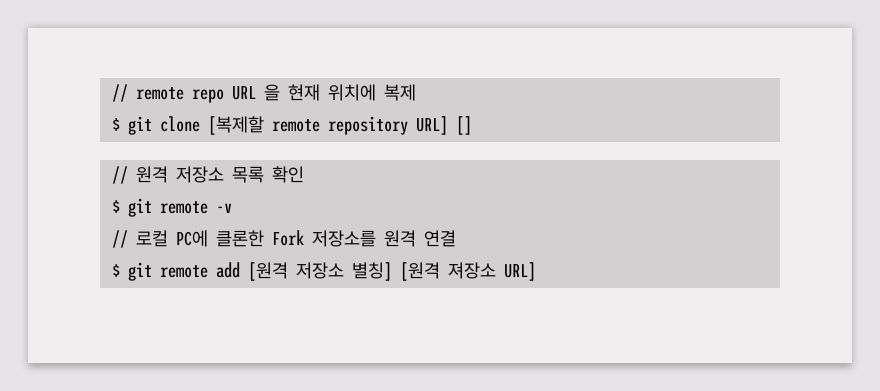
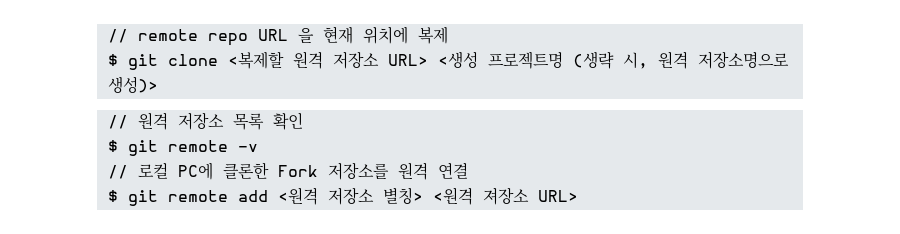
[208,116,472,135] [복제할 remote repository URL] [] -> [227,51,789,69] [107,76,158,93] <복제할 원격 저장소 URL> <생성 프로젝트명 (생략 시, 원격 저장소명으로 생성)>
[248,262,536,281] [원격 저장소 별칭] [원격 져장소 URL] -> [277,187,578,205] <원격 저장소 별칭> <원격 져장소 URL>

